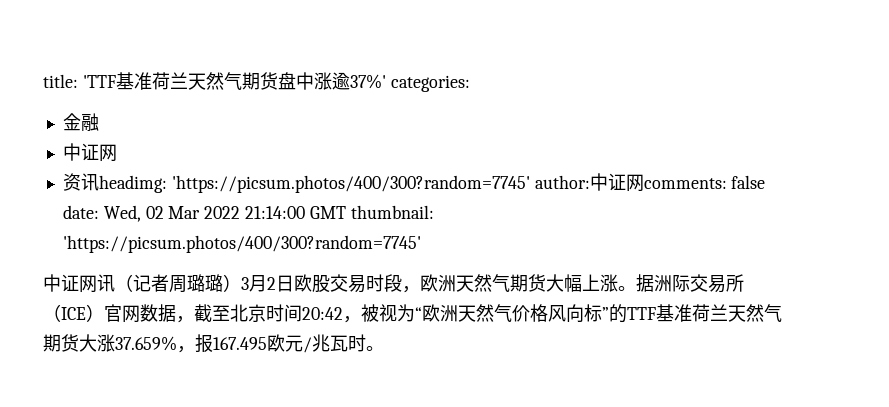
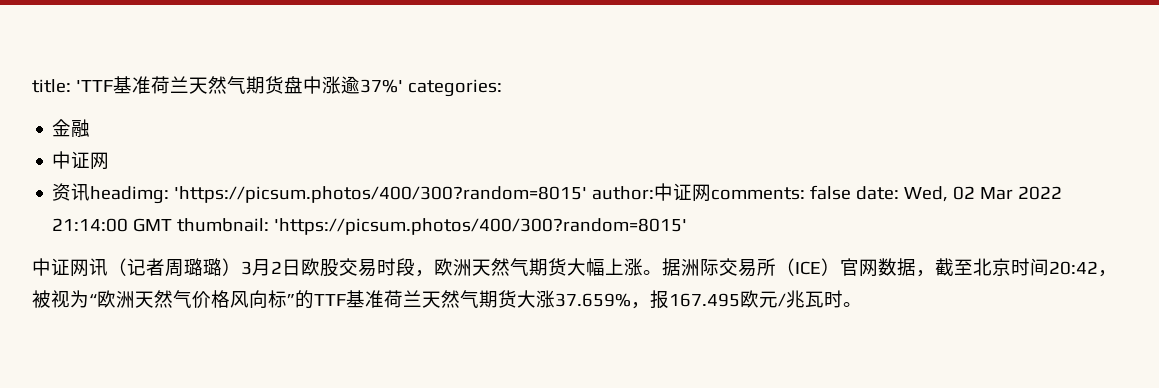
[171,175,530,193] 'https://picsum.photos/400/300?random=7745' -> [174,186,588,203] 'https://picsum.photos/400/300?random=8015'
[62,235,421,253] 'https://picsum.photos/400/300?random=7745' -> [274,218,688,235] 'https://picsum.photos/400/300?random=8015'

